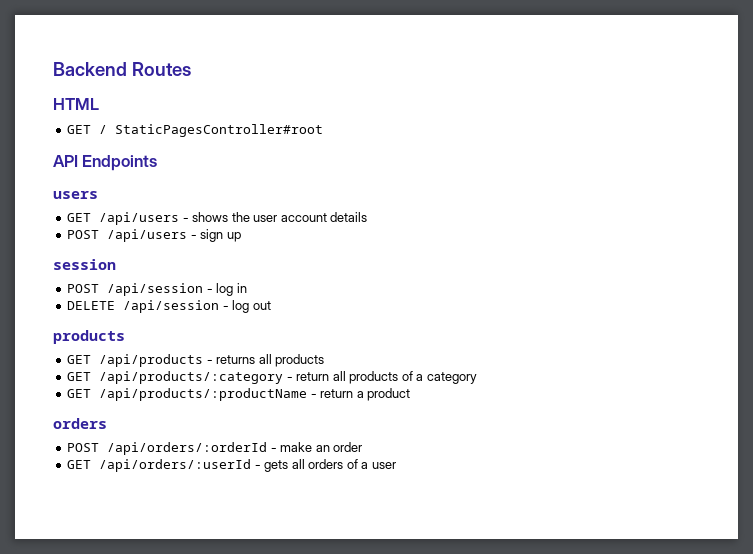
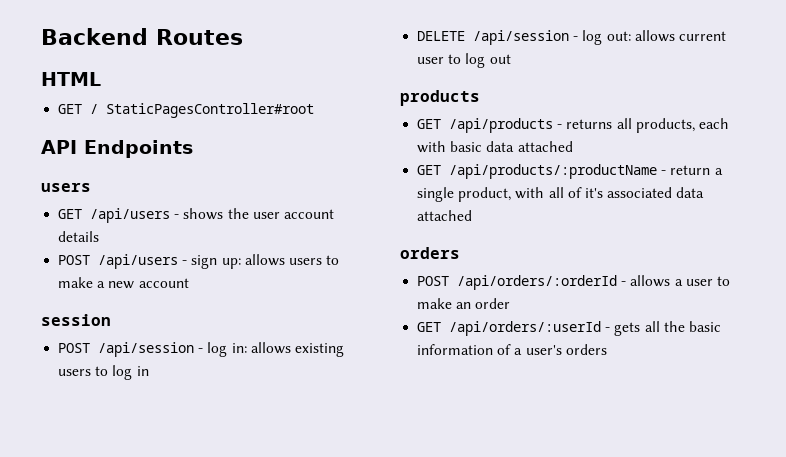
[226,232,241,242] up -> [221,254,340,269] [58,277,189,289] up: allows users to make a new account
(234, 289) none -> [231,342,344,357] [58,365,133,380] in: allows existing users to log
(250, 306) none -> [606,30,726,42] [417,53,486,68] out: allows current user to log
[275,354,325,367] [67,371,477,384] products // GET /api/products/:category - return all products of a category -> [635,118,729,133] [417,141,573,153] products, each with basic data attached
[367,388,411,401] product -> [417,187,705,202] [417,210,473,221] single product, with all of it's associated data attached
(277, 449) none -> [630,275,730,287] allows a user to
[308,459,396,469] orders of a user -> [663,321,721,332] [417,344,607,355] the basic information of a user's orders

